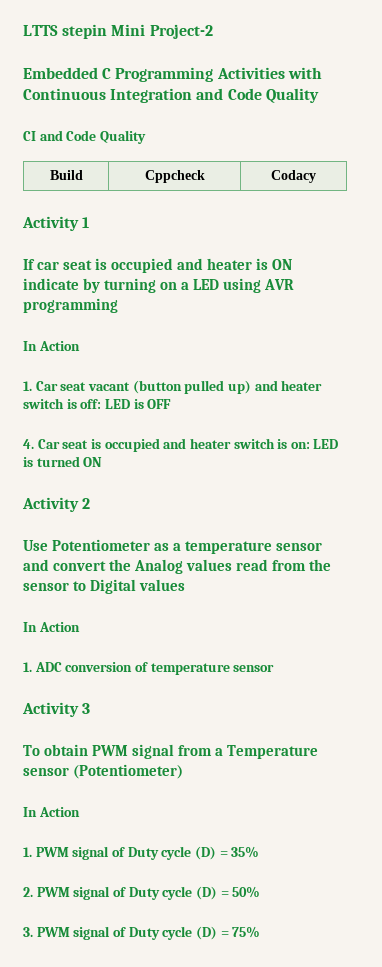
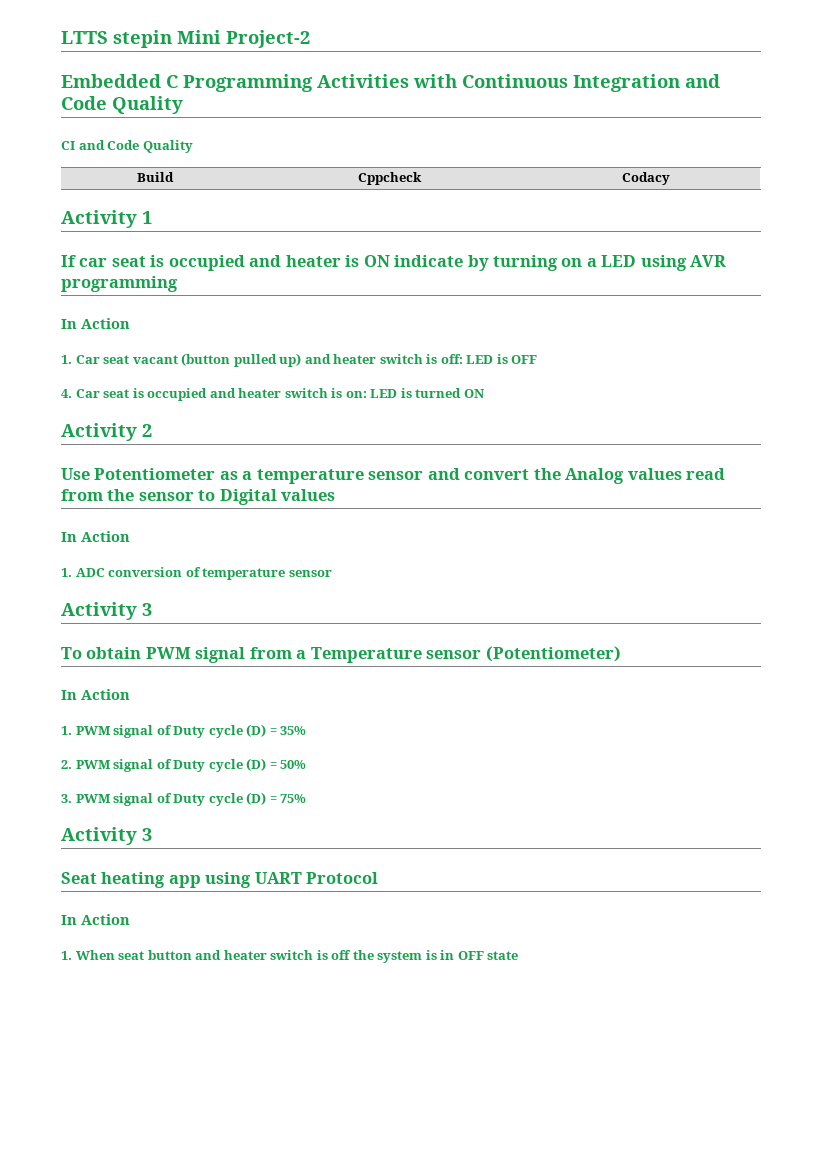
(261, 932) none -> [61,827,152,845] [61,872,379,888] [61,914,130,925] [61,950,519,963] // Activity 3 // Seat heating app using UART Protocol // In Action // 1. When seat button and heater switch is off the system is in OFF state

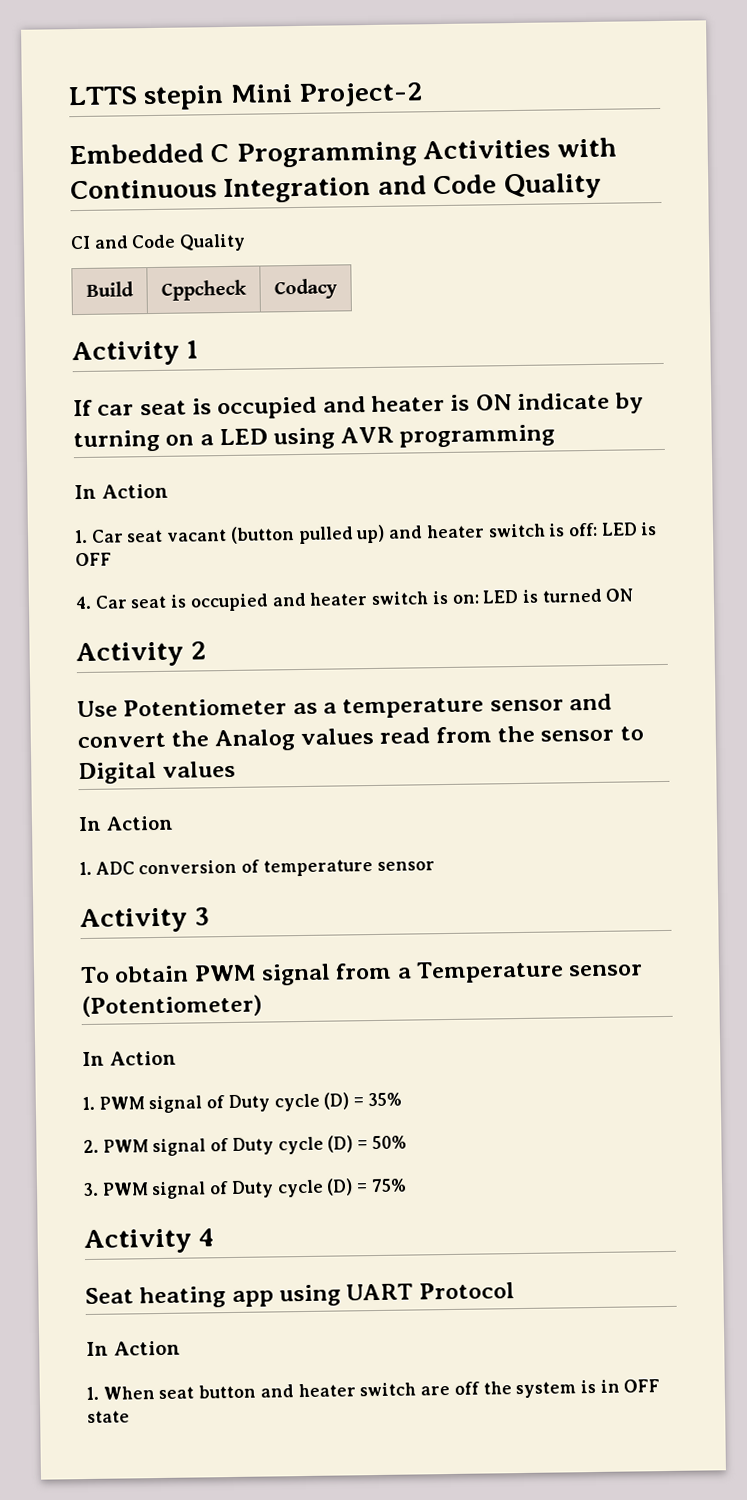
[142,828,152,841] 3 -> [198,1228,216,1247] 4
[316,950,328,960] is -> [420,1385,451,1396] are

